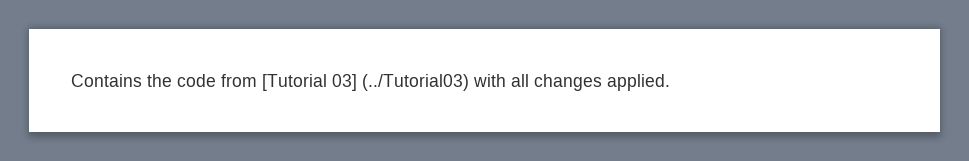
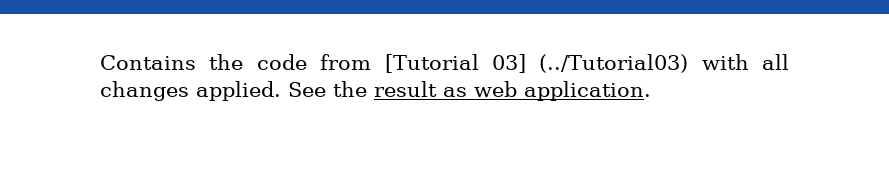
(670, 82) none -> [288,81,651,101] See the result as web application.

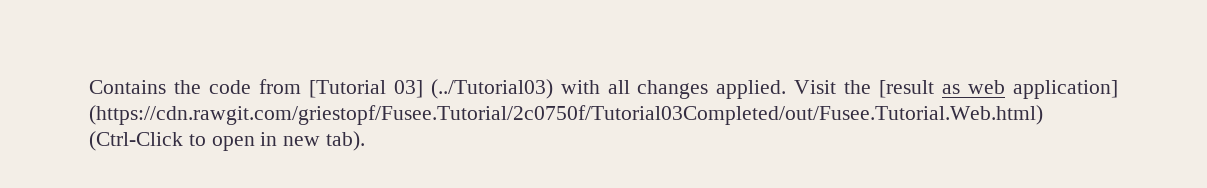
[288,81,651,101] See the result as web application. -> [794,80,1118,99] [89,105,1043,125] [89,131,366,151] Visit the [result as web application] (https://cdn.rawgit.com/griestopf/Fusee.Tutorial/2c0750f/Tutorial03Completed/out/Fusee.Tutorial.Web.html) (Ctrl-Click to open in new tab).

